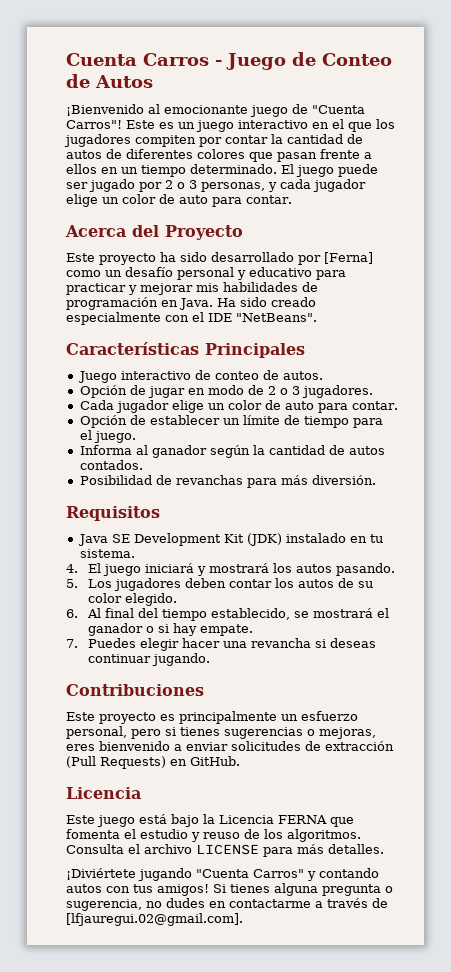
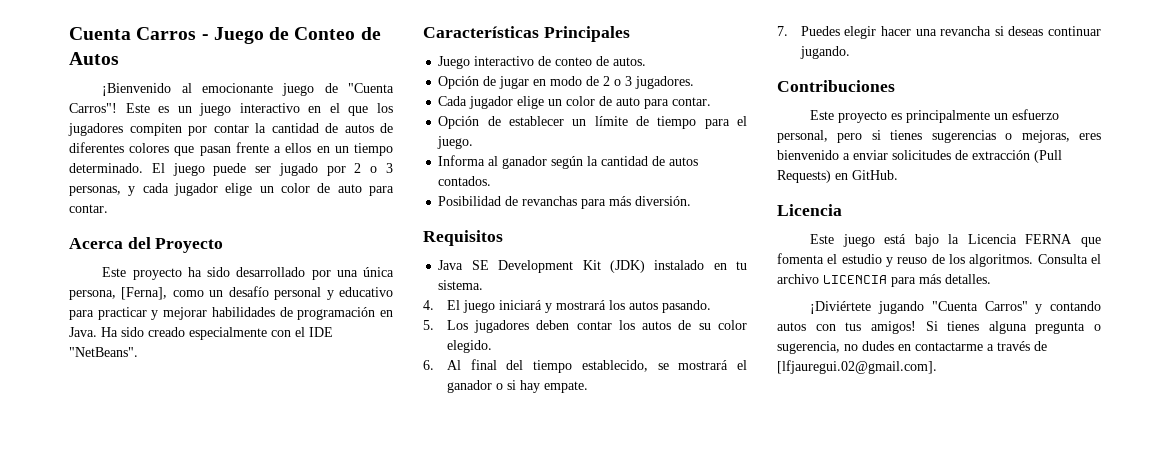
[324,252,373,264] [Ferna] -> [336,267,394,277] [69,287,168,300] una única persona, [Ferna],
[196,283,219,292] mis -> (208, 313) none
[196,844,259,855] LICENSE -> [823,275,887,284] LICENCIA

